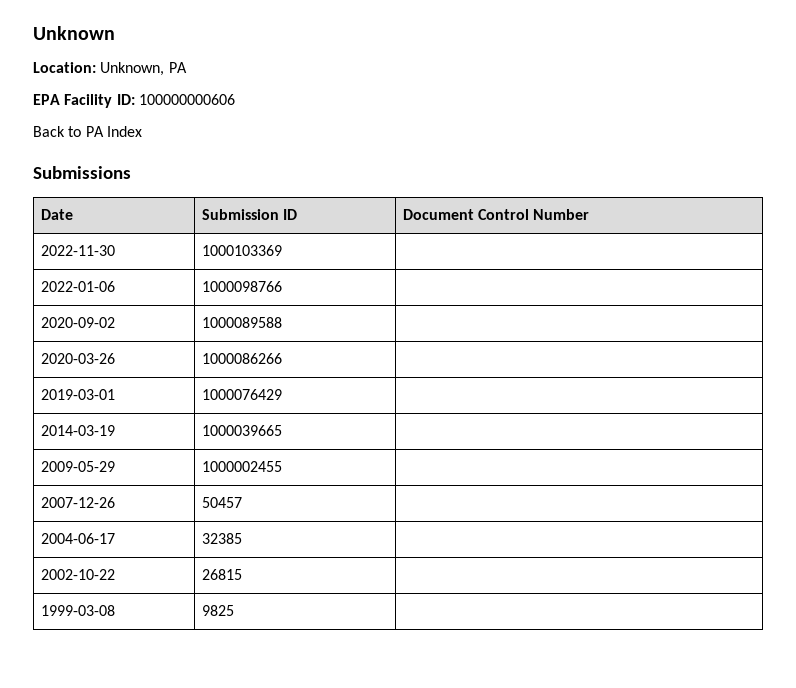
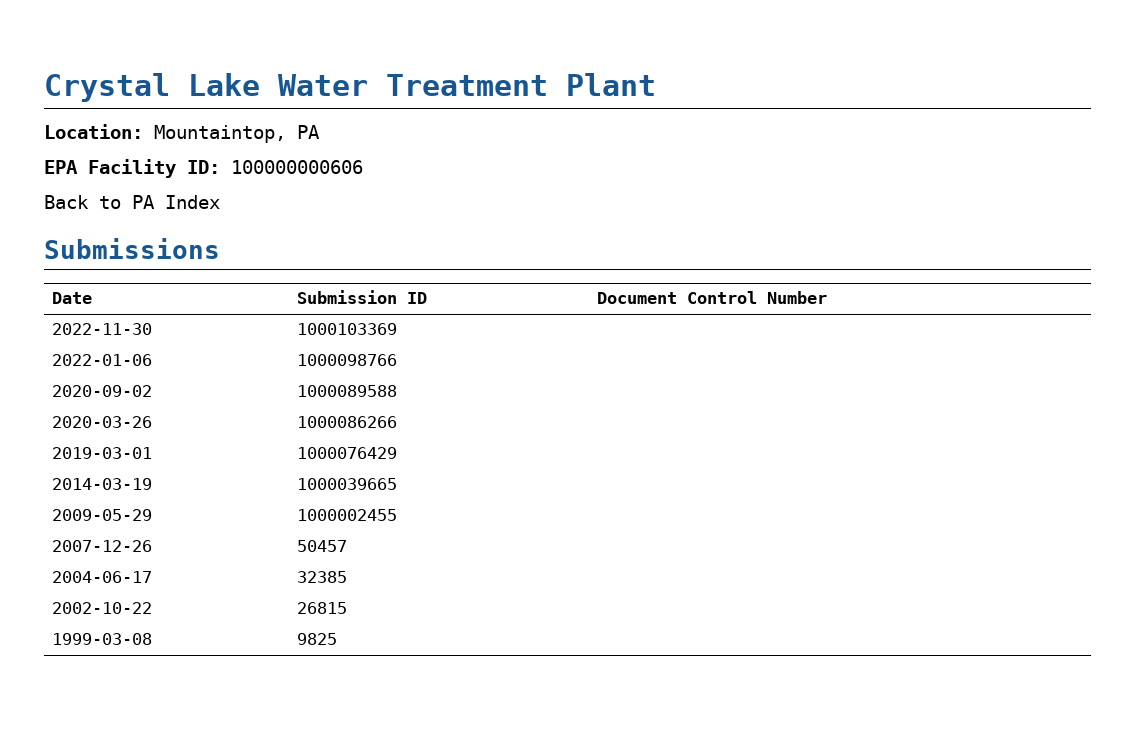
[33,26,115,40] Unknown -> [44,73,656,102] Crystal Lake Water Treatment Plant
[100,62,165,76] Unknown, -> [154,125,286,143] Mountaintop,

